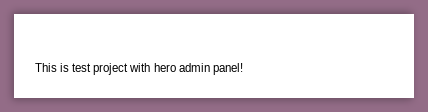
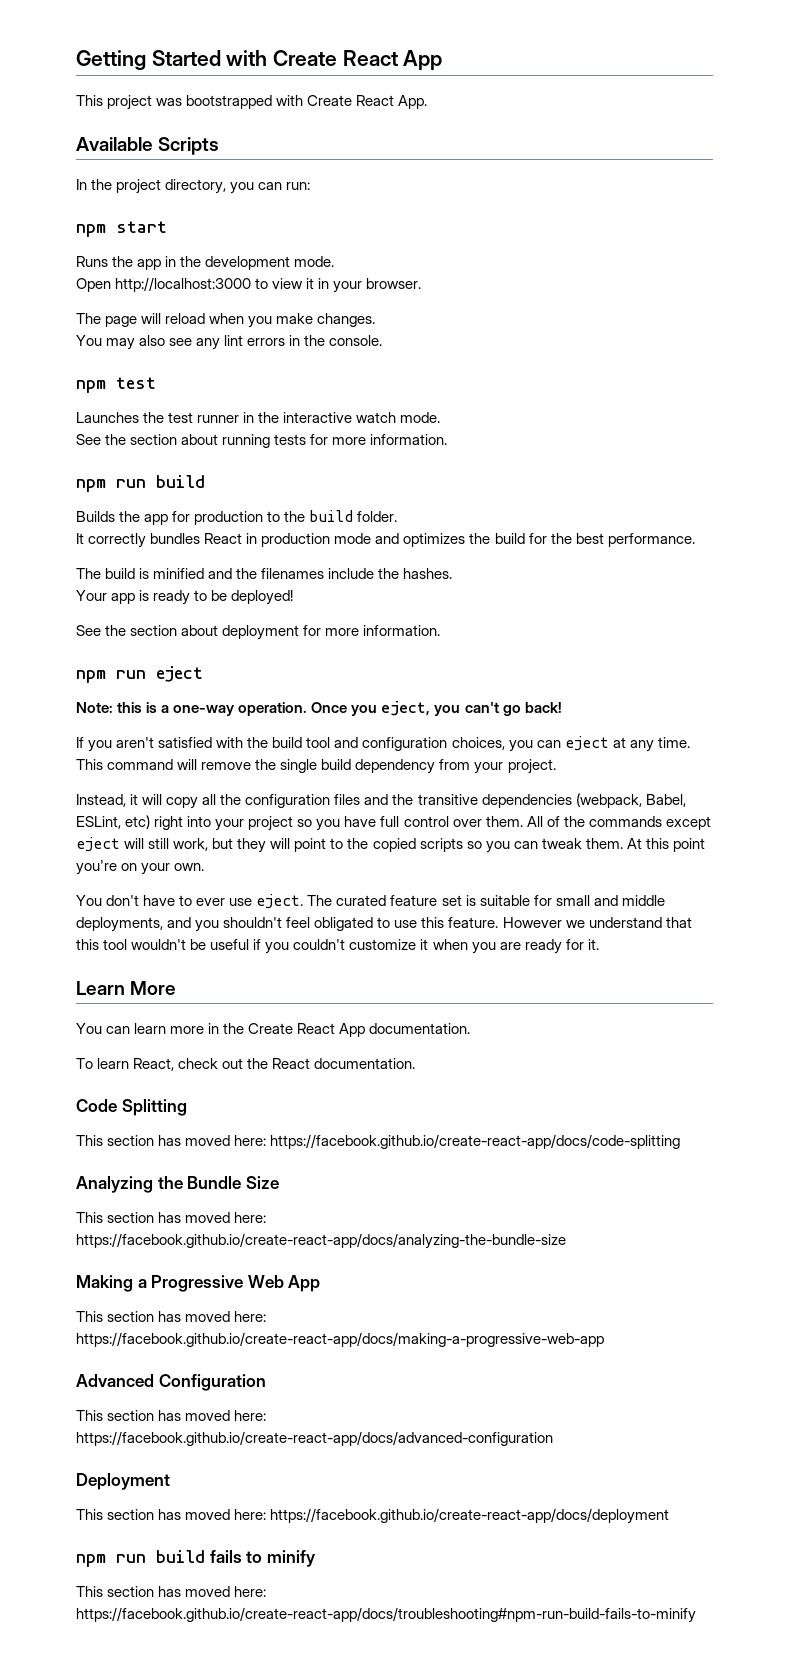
[35,63,243,75] This is test project with hero admin panel! -> [76,50,443,71] [76,95,428,110] [76,137,220,155] [76,179,311,194] [76,221,167,237] [76,256,335,270] [76,277,422,293] [76,313,376,328] [76,335,383,350] [76,377,156,393] [76,412,441,423] [76,434,448,448] [76,475,205,492] [76,510,398,525] [76,533,695,548] [76,568,453,579] [76,590,294,605] [76,625,441,640] [76,666,203,683] [76,701,562,716] [76,736,690,752] [76,759,556,774] [76,793,686,809] [76,815,711,831] [76,837,705,853] [76,860,205,875] [76,894,665,909] [76,917,692,932] [76,939,599,954] [76,981,177,995] [76,1023,471,1037] [76,1058,416,1071] [76,1099,187,1116] [76,1134,681,1149] [76,1176,279,1193] [76,1212,267,1223] [76,1233,566,1249] [76,1275,321,1292] [76,1311,267,1322] [76,1332,604,1347] [76,1374,266,1391] [76,1410,267,1421] [76,1431,553,1446] [76,1473,170,1490] [76,1508,670,1524] [76,1550,316,1567] [76,1586,267,1597] [76,1607,696,1623] Getting Started with Create React App // This project was bootstrapped with Create React App. // Available Scripts // In the project directory, you can run: // npm start // Runs the app in the development mode. // Open http://localhost:3000 to view it in your browser. // The page will reload when you make changes. // You may also see any lint errors in the console. // npm test // Launches the test runner in the interactive watch mode. // See the section about running tests for more information. // npm run build // Builds the app for production to the build folder. // It correctly bundles React in production mode and optimizes the build for the best performance. // The build is minified and the filenames include the hashes. // Your app is ready to be deployed! // See the section about deployment for more information. // npm run eject // Note: this is a one-way operation. Once you eject, you can't go back! // If you aren't satisfied with the build tool and configuration choices, you can eject at any time. This command will remove the single build dependency from your project. // Instead, it will copy all the configuration files and the transitive dependencies (webpack, Babel, ESLint, etc) right into your project so you have full control over them. All of the commands except eject will still work, but they will point to the copied scripts so you can tweak them. At this point you're on your own. // You don't have to ever use eject. The curated feature set is suitable for small and middle deployments, and you shouldn't feel obligated to use this feature. However we understand that this tool wouldn't be useful if you couldn't customize it when you are ready for it. // Learn More // You can learn more in the Create React App documentation. // To learn React, check out the React documentation. // Code Splitting // This section has moved here: https://facebook.github.io/create-react-app/docs/code-splitting // Analyzing the Bundle Size // This section has moved here: https://facebook.github.io/create-react-app/docs/analyzing-the-bundle-size // Making a Progressive Web App // This section has moved here: https://facebook.github.io/create-react-app/docs/making-a-progressive-web-app // Advanced Configuration // This section has moved here: https://facebook.github.io/create-react-app/docs/advanced-configuration // Deployment // This section has moved here: https://facebook.github.io/create-react-app/docs/deployment // npm run build fails to minify // This section has moved here: https://facebook.github.io/create-react-app/docs/troubleshooting#npm-run-build-fails-to-minify

